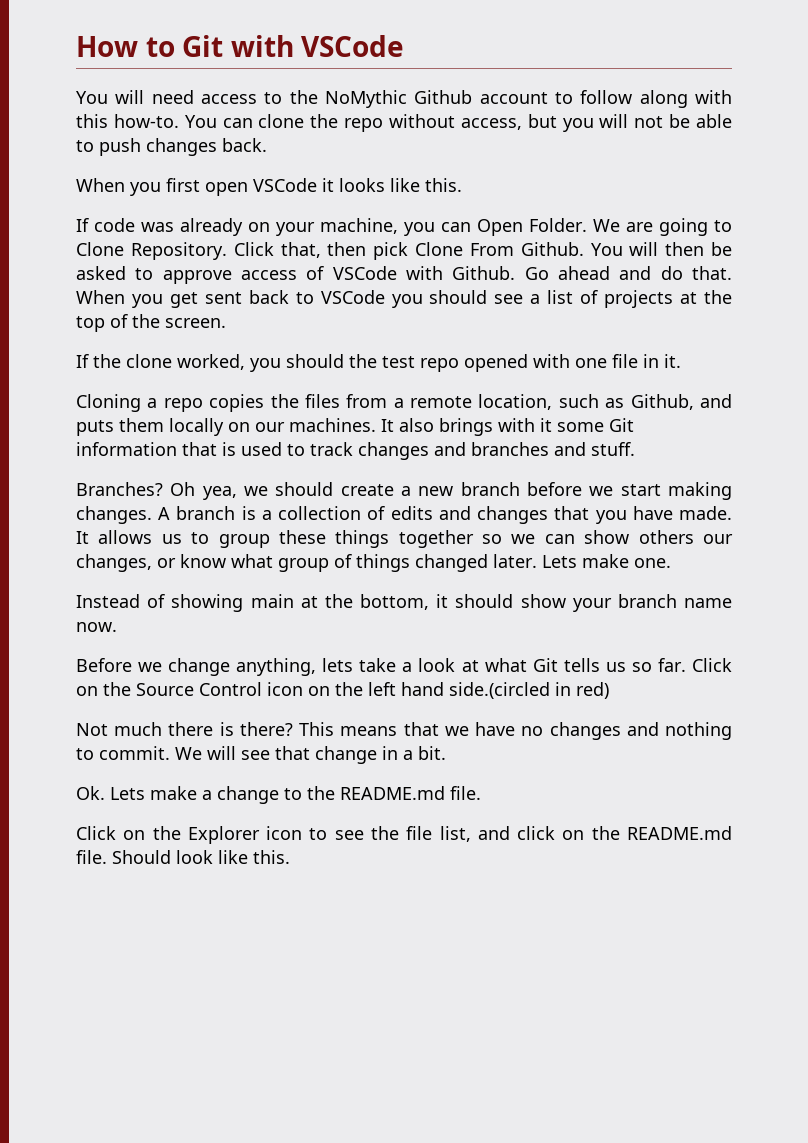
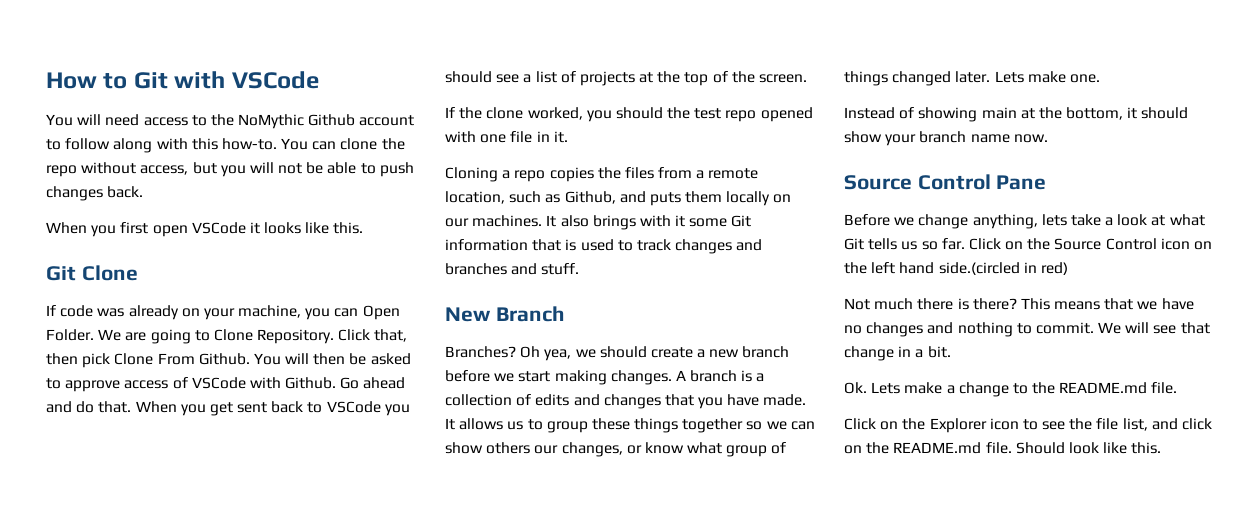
(462, 185) none -> [46,265,138,281] // Git Clone
(635, 449) none -> [445,306,565,322] // New Branch
(117, 627) none -> [844,174,1047,190] // Source Control Pane

